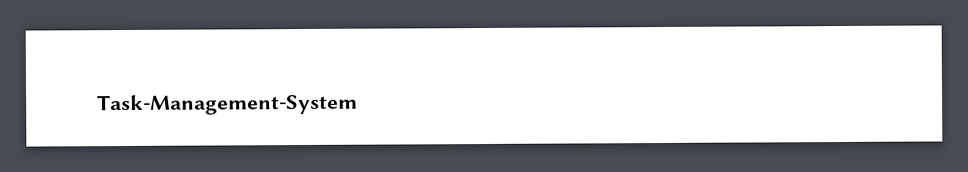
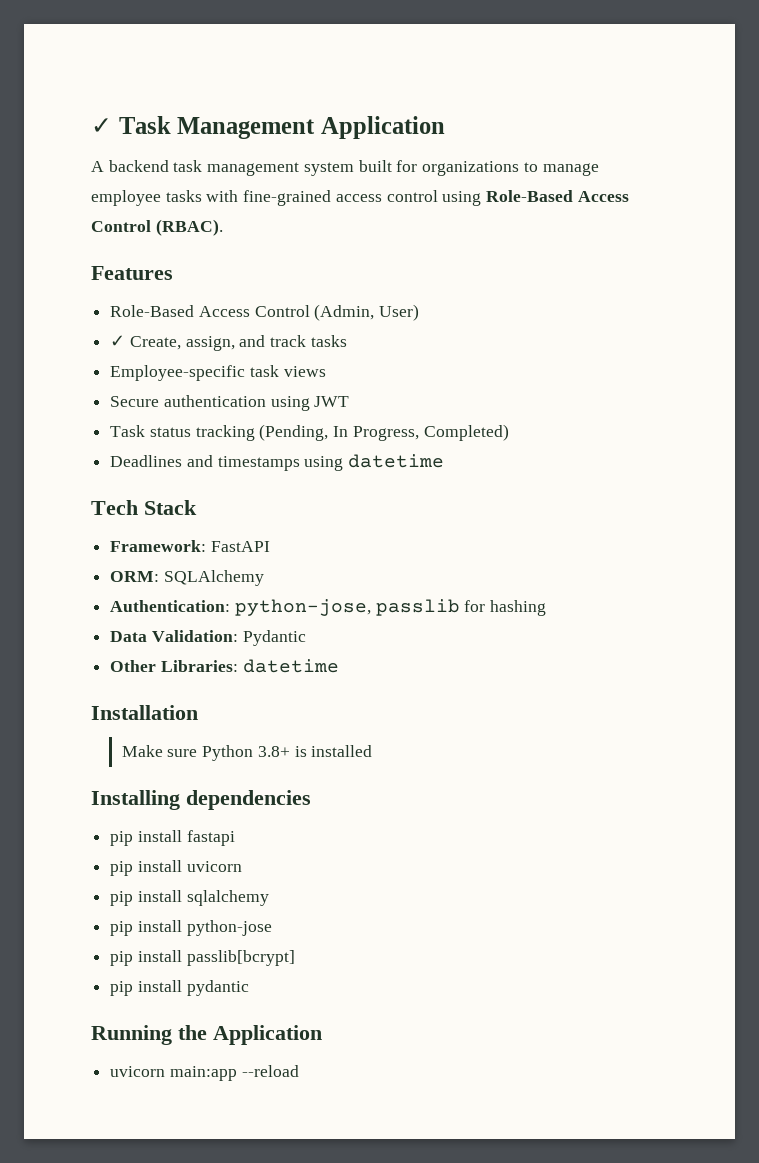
[97,93,358,116] Task-Management-System -> [91,116,445,139] [91,160,599,176] [91,190,629,206] [91,219,223,236] [91,266,173,280] [110,304,420,321] [110,335,347,351] [110,365,326,381] [110,395,350,411] [110,424,509,441] [110,454,445,471] [91,500,197,515] [110,540,270,552] [110,570,264,586] [110,599,547,616] [110,630,306,646] [110,659,339,673] [91,705,198,720] [121,745,373,761] [91,790,311,810] [110,830,235,846] [110,860,242,876] [110,890,269,906] [110,920,272,936] [110,950,295,966] [110,980,249,996] [91,1025,322,1045] [110,1065,299,1081] ✓ Task Management Application // A backend task management system built for organizations to manage employee tasks with fine-grained access control using Role-Based Access Control (RBAC). // Features // Role-Based Access Control (Admin, User) // ✓ Create, assign, and track tasks // Employee-specific task views // Secure authentication using JWT // Task status tracking (Pending, In Progress, Completed) // Deadlines and timestamps using datetime // Tech Stack // Framework: FastAPI // ORM: SQLAlchemy // Authentication: python-jose, passlib for hashing // Data Validation: Pydantic // Other Libraries: datetime // Installation // Make sure Python 3.8+ is installed // Installing dependencies // pip install fastapi // pip install uvicorn // pip install sqlalchemy // pip install python-jose // pip install passlib[bcrypt] // pip install pydantic // Running the Application // uvicorn main:app --reload

